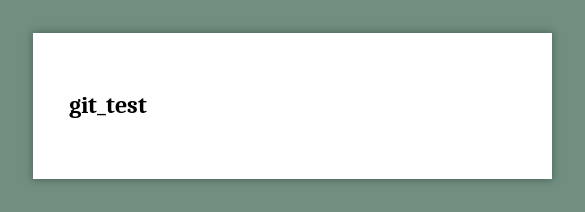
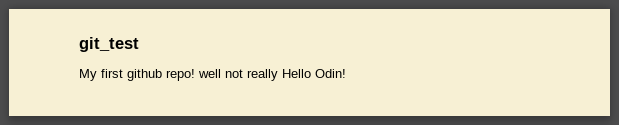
(147, 107) none -> [79,69,346,81] // My first github repo! well not really Hello Odin!

